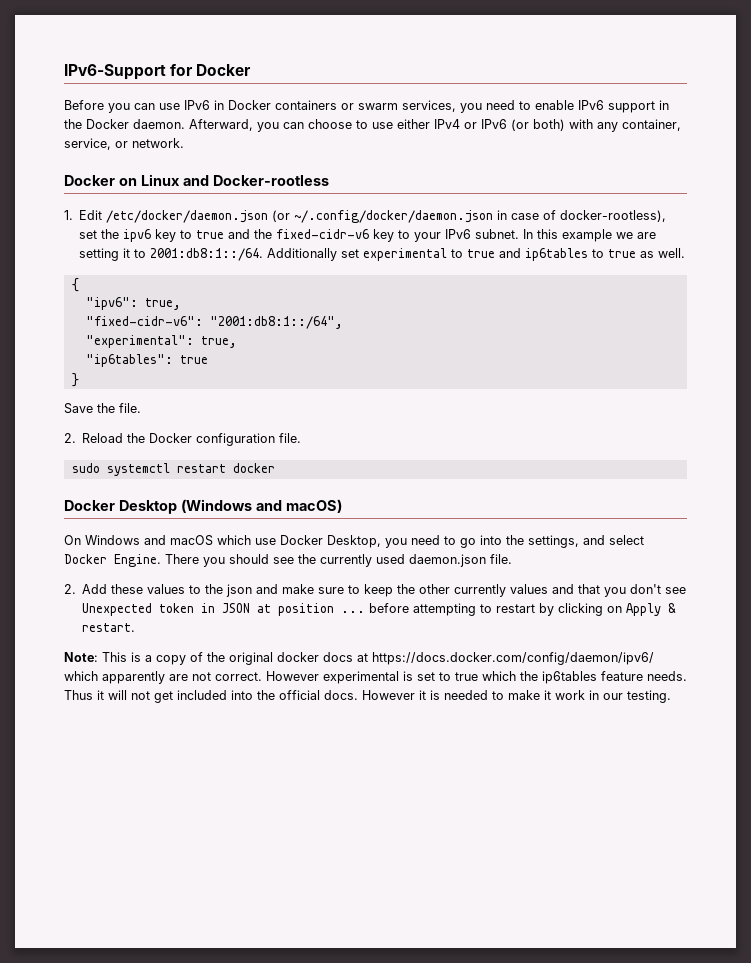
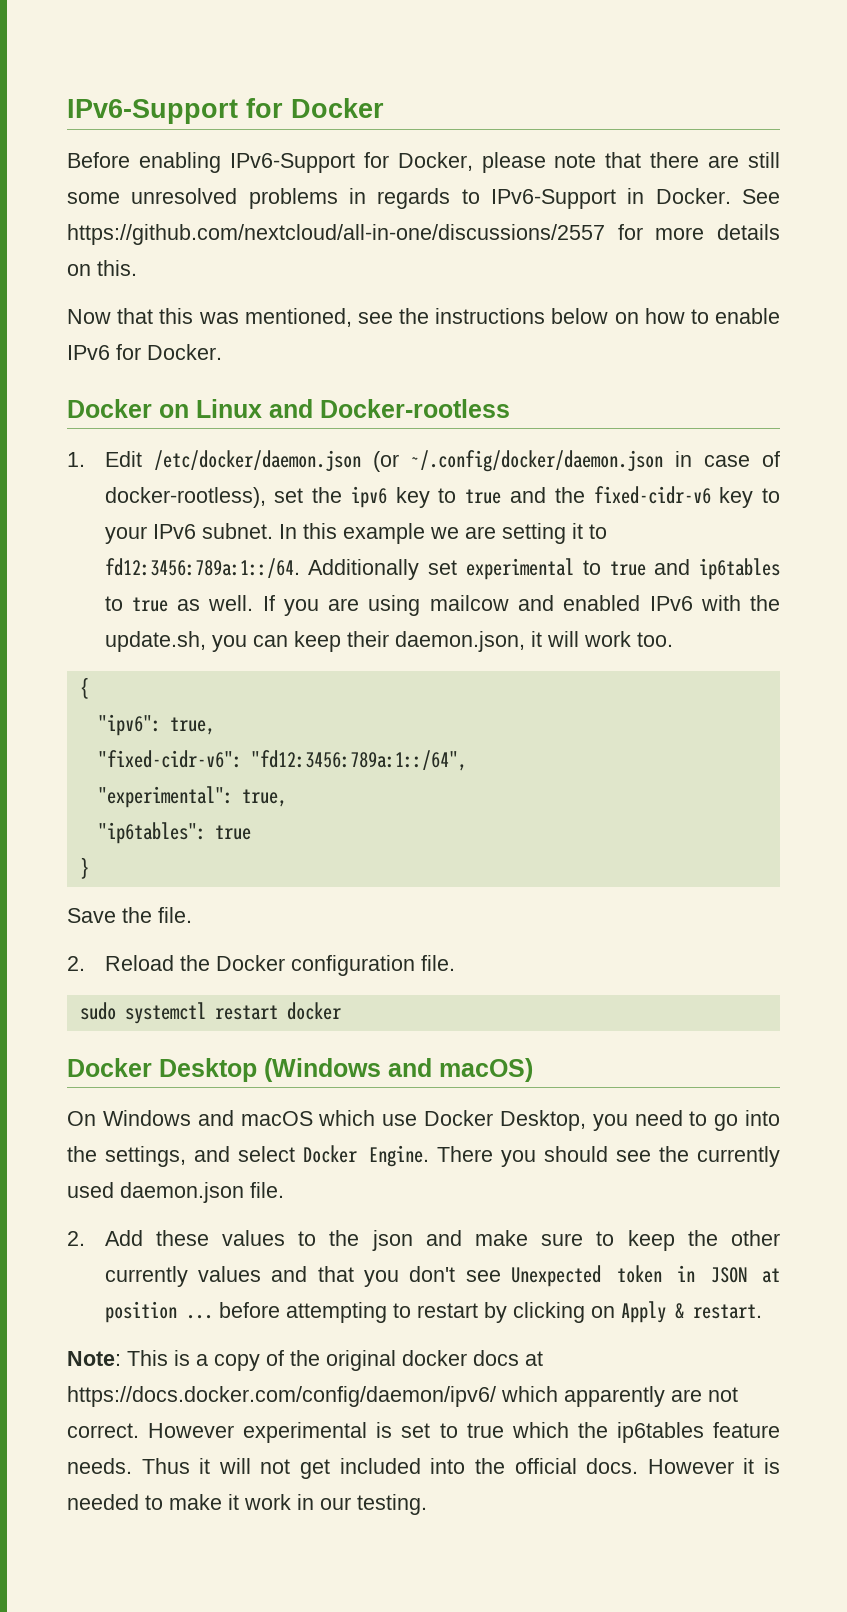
[108,100,669,113] [64,119,681,132] [64,138,184,150] you can use IPv6 in Docker containers or swarm services, you need to enable IPv6 support in the Docker daemon. Afterward, you can choose to use either IPv4 or IPv6 (or both) with any container, service, or network. -> [138,152,780,173] [67,188,780,209] [67,224,780,245] [67,260,137,276] [67,308,780,327] [67,344,222,360] enabling IPv6-Support for Docker, please note that there are still some unresolved problems in regards to IPv6-Support in Docker. See https://github.com/nextcloud/all-in-one/discussions/2557 for more details on this. // Now that this was mentioned, see the instructions below on how to enable IPv6 for Docker.
[150,248,264,261] 2001:db8:1::/64. -> [104,558,300,578] fd12:3456:789a:1::/64.
(686, 253) none -> [262,595,780,616] [104,631,673,652] If you are using mailcow and enabled IPv6 with the update.sh, you can keep their daemon.json, it will work too.
[209,316,343,329] "2001:db8:1::/64", -> [250,750,467,771] "fd12:3456:789a:1::/64",

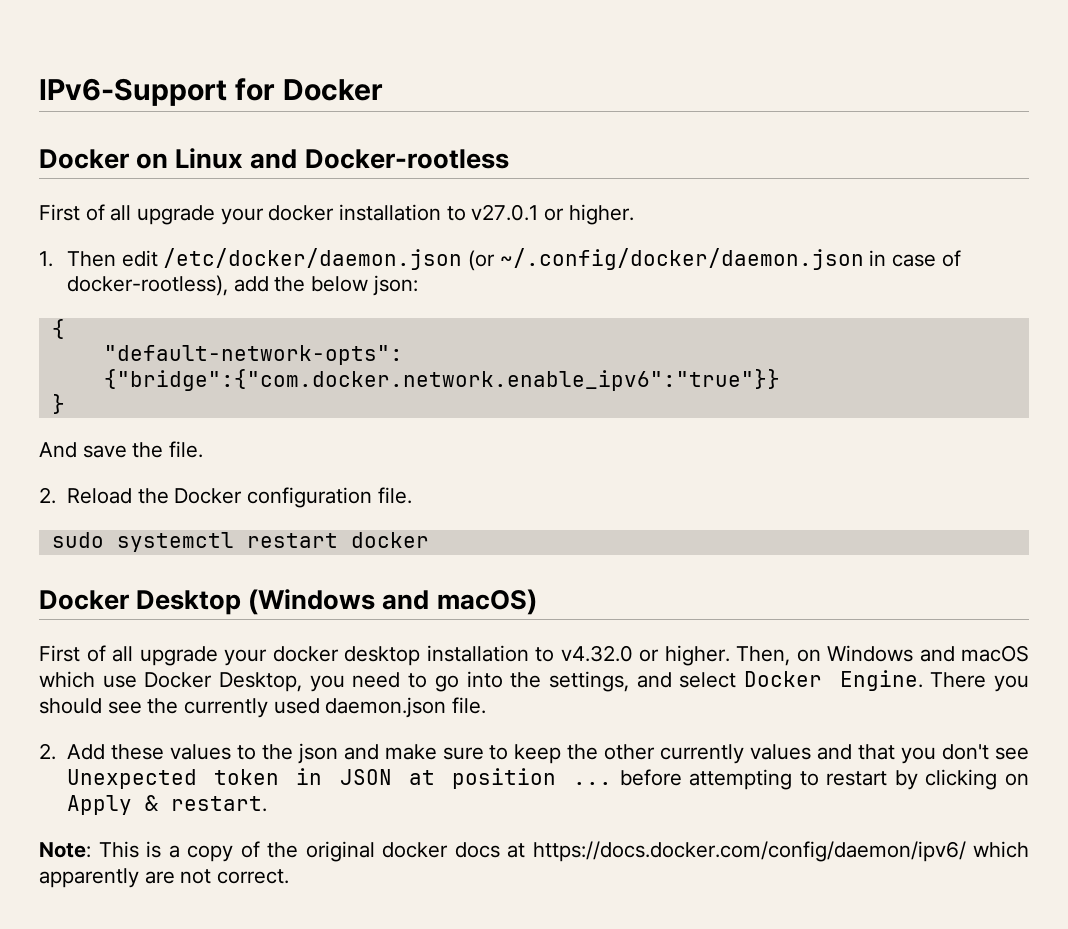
[67,152,780,173] [67,188,780,209] [67,224,780,245] [67,260,137,276] [67,308,780,327] [67,344,222,360] // Before enabling IPv6-Support for Docker, please note that there are still some unresolved problems in regards to IPv6-Support in Docker. See https://github.com/nextcloud/all-in-one/discussions/2557 for more details on this. // Now that this was mentioned, see the instructions below on how to enable IPv6 for Docker. -> (383, 90) none
(510, 408) none -> [39,204,634,225] // First of all upgrade your docker installation to v27.0.1 or higher.
[104,451,142,467] Edit -> [66,250,158,267] Then edit
[274,486,780,508] [104,523,607,544] [104,558,781,580] [104,595,780,616] [104,631,673,652] [79,677,89,699] [97,714,215,736] [97,750,467,771] [97,786,287,808] [97,822,251,844] set the ipv6 key to true and the fixed-cidr-v6 key to your IPv6 subnet. In this example we are setting it to fd12:3456:789a:1::/64. Additionally set experimental to true and ip6tables to true as well. If you are using mailcow and enabled IPv6 with the update.sh, you can keep their daemon.json, it will work too. // { // "ipv6": true, // "fixed-cidr-v6": "fd12:3456:789a:1::/64", // "experimental": true, // "ip6tables": true -> [233,275,418,296] [51,319,65,339] [103,345,403,365] [103,369,780,391] add the below json: // { // "default-network-opts": {"bridge":{"com.docker.network.enable_ipv6":"true"}}
[67,908,116,923] Save -> [39,442,127,458] And save
[67,1111,96,1126] On -> [39,645,821,666] First of all upgrade your docker desktop installation to v4.32.0 or higher. Then, on
[148,1422,781,1443] [67,1458,781,1479] [67,1494,427,1515] However experimental is set to true which the ip6tables feature needs. Thus it will not get included into the official docs. However it is needed to make it work in our testing. -> (290, 876) none

